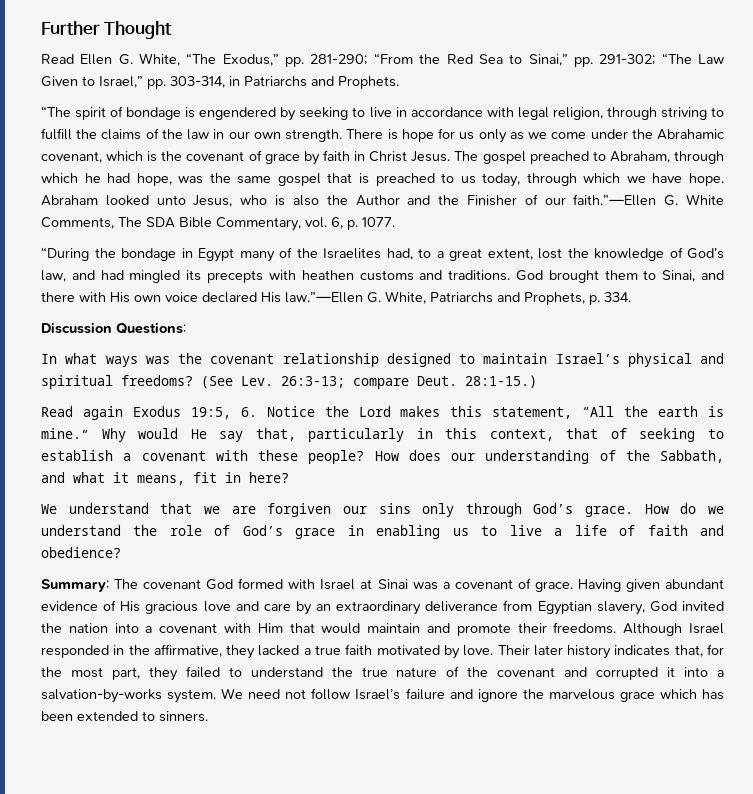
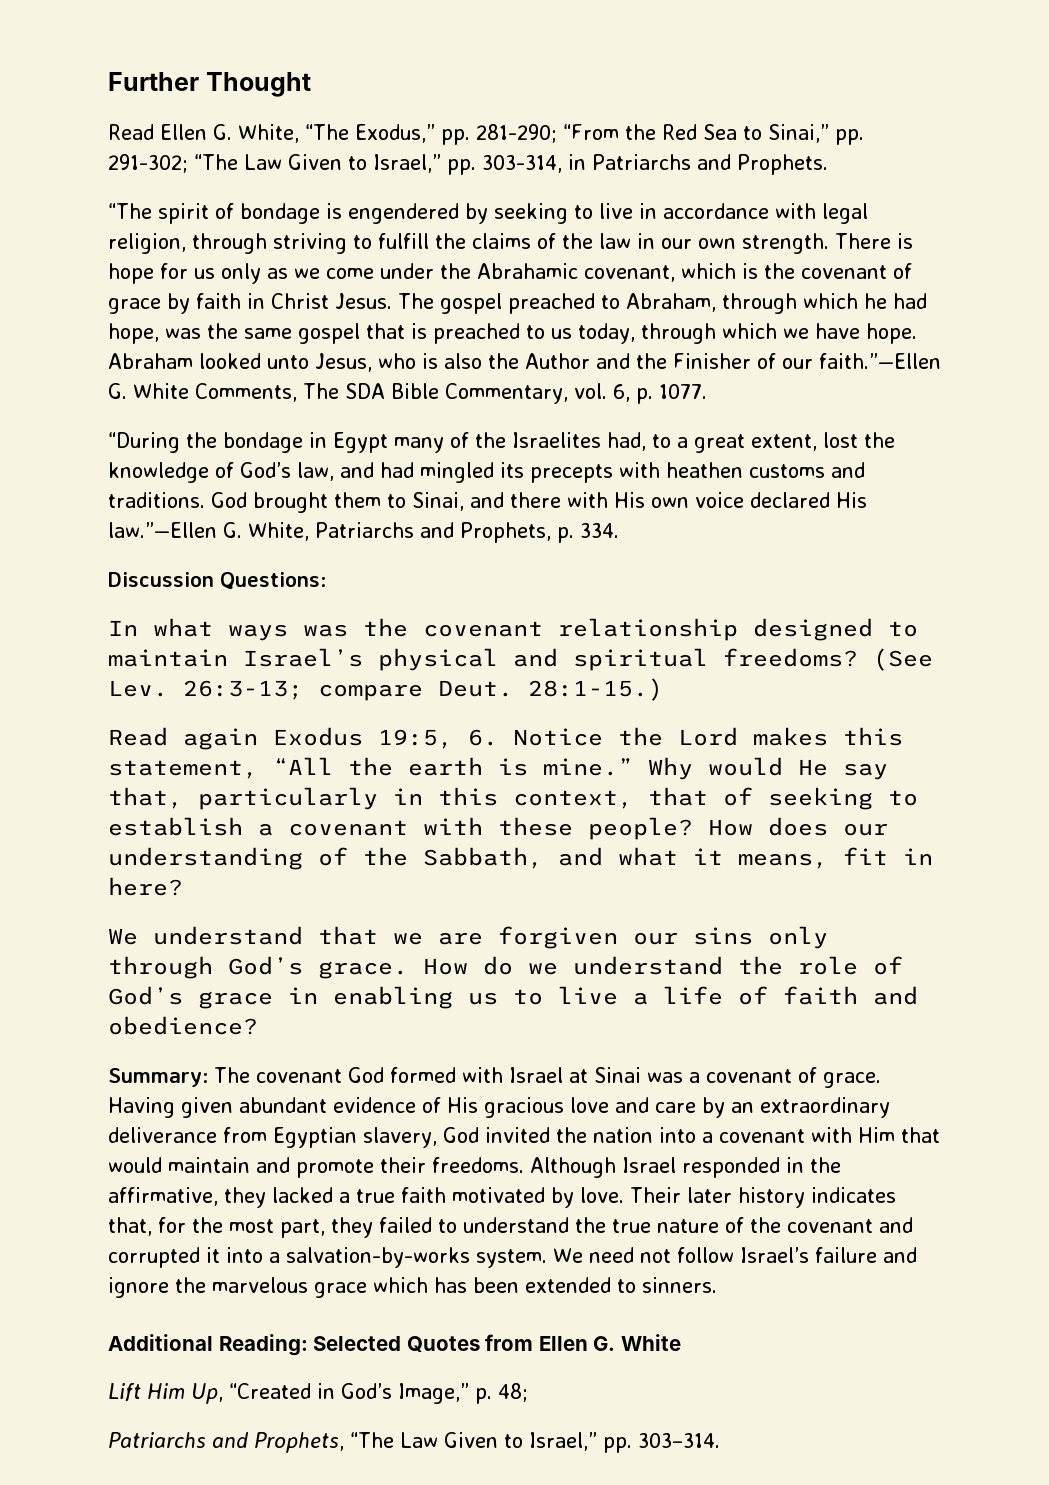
(208, 716) none -> [108,1334,681,1356] [108,1383,528,1404] [108,1432,720,1453] // Additional Reading: Selected Quotes from Ellen G. White // Lift Him Up, “Created in God’s Image,” p. 48; // Patriarchs and Prophets, “The Law Given to Israel,” pp. 303–314.

